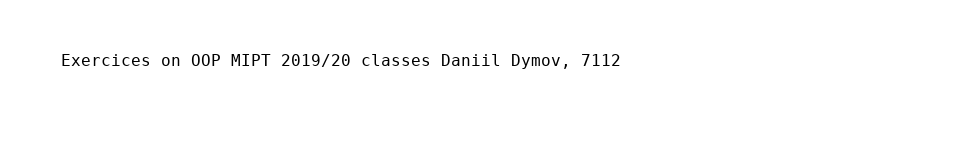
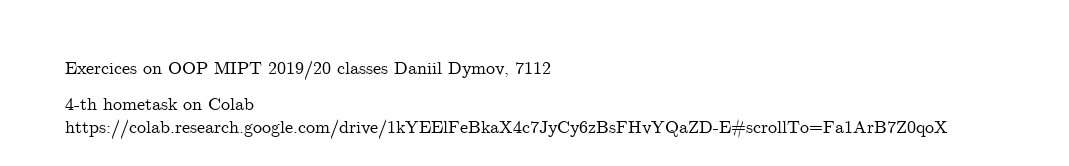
(621, 60) none -> [65,98,254,110] [65,118,948,140] // 4-th hometask on Colab https://colab.research.google.com/drive/1kYEElFeBkaX4c7JyCy6zBsFHvYQaZD-E#scrollTo=Fa1ArB7Z0qoX

